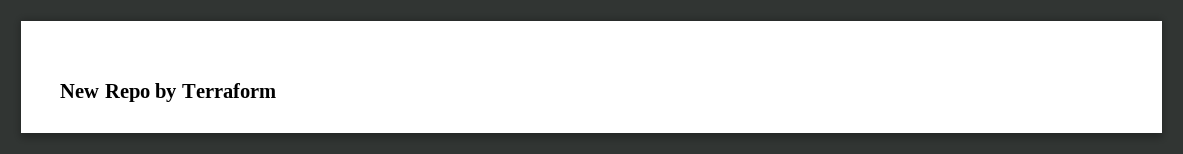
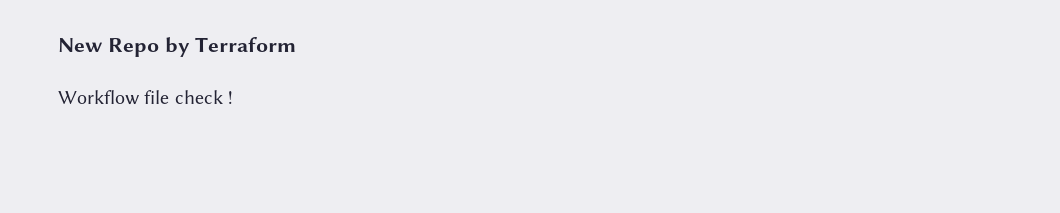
(276, 90) none -> [58,90,234,105] // Workflow file check !

